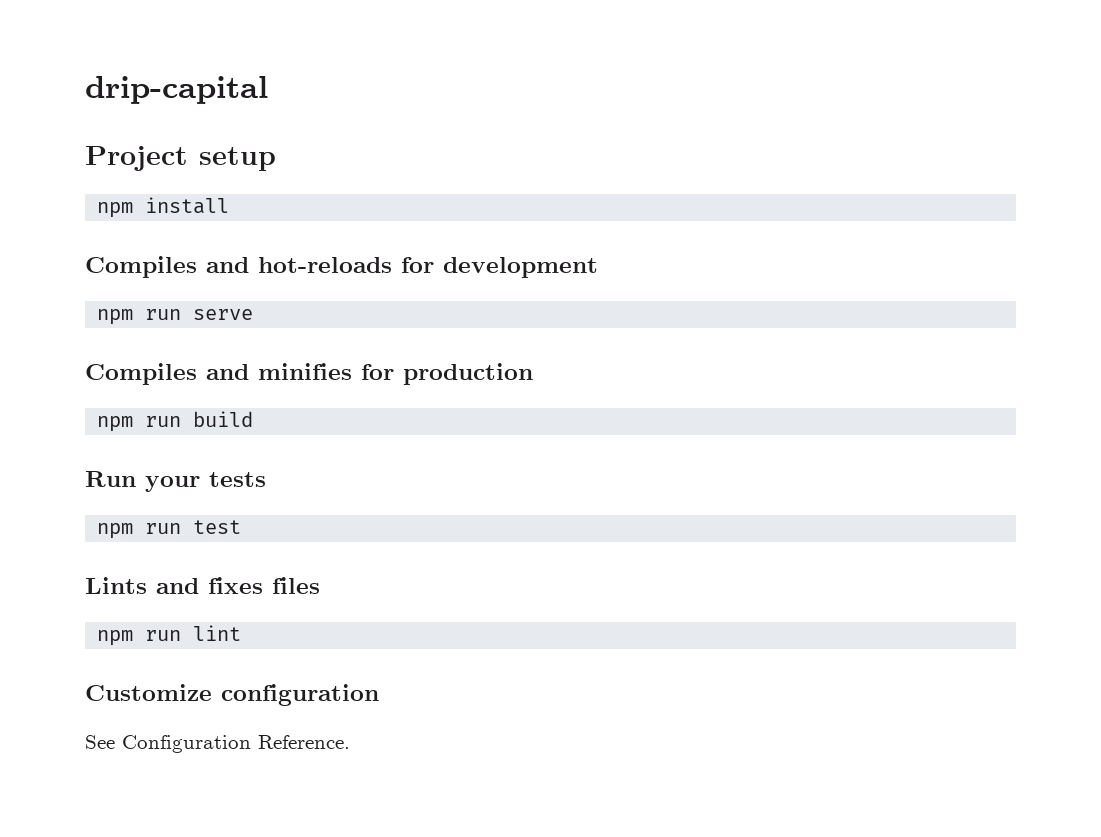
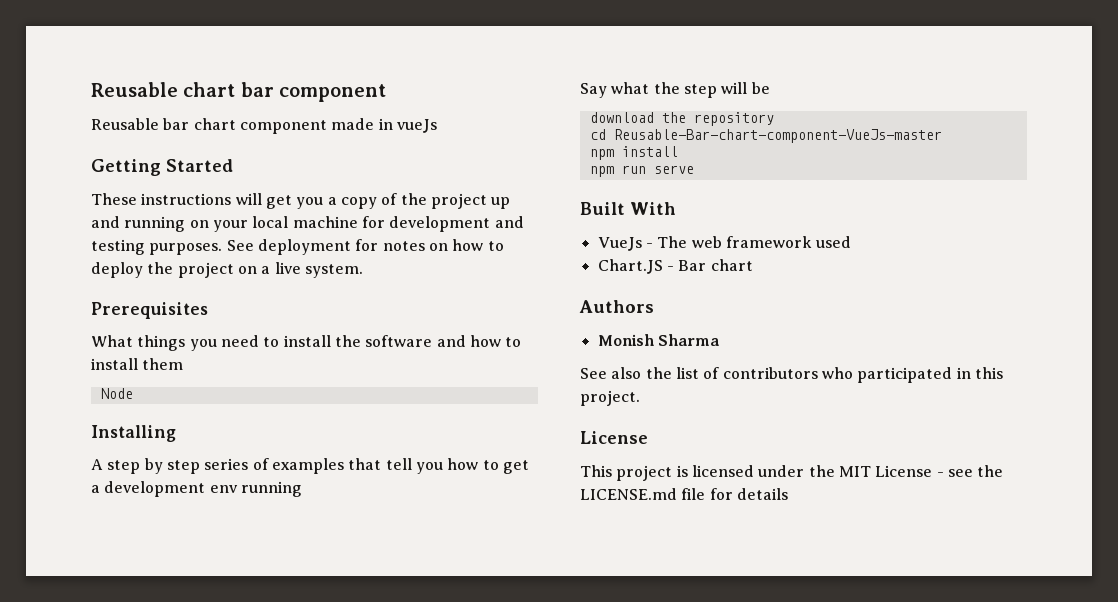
[85,76,268,104] [85,146,276,171] [97,197,230,218] [85,256,598,278] [97,309,254,325] [85,363,533,385] [97,411,254,432] [85,471,266,492] [97,520,242,539] [85,577,320,594] [97,625,242,646] [85,684,379,706] [85,735,350,753] drip-capital // Project setup // npm install // Compiles and hot-reloads for development // npm run serve // Compiles and minifies for production // npm run build // Run your tests // npm run test // Lints and fixes files // npm run lint // Customize configuration // See Configuration Reference. -> [91,82,387,102] [91,118,437,134] [91,159,233,176] [91,193,511,209] [91,216,524,232] [91,239,504,255] [91,262,363,278] [91,302,208,319] [91,335,522,351] [91,358,184,370] [100,388,133,399] [91,425,176,442] [91,458,529,474] [91,481,302,497] [580,82,770,98] [589,112,774,126] [589,129,942,143] [589,146,678,160] [589,165,694,177] [580,202,676,215] [597,236,852,251] [597,259,753,274] [579,300,654,313] [597,334,720,346] [580,367,1003,383] [580,390,640,406] [580,431,648,444] [580,465,1004,481] [580,488,788,500] Reusable chart bar component // Reusable bar chart component made in vueJs // Getting Started // These instructions will get you a copy of the project up and running on your local machine for development and testing purposes. See deployment for notes on how to deploy the project on a live system. // Prerequisites // What things you need to install the software and how to install them // Node // Installing // A step by step series of examples that tell you how to get a development env running // Say what the step will be // download the repository // cd Reusable-Bar-chart-component-VueJs-master // npm install // npm run serve // Built With // VueJs - The web framework used // Chart.JS - Bar chart // Authors // Monish Sharma // See also the list of contributors who participated in this project. // License // This project is licensed under the MIT License - see the LICENSE.md file for details

